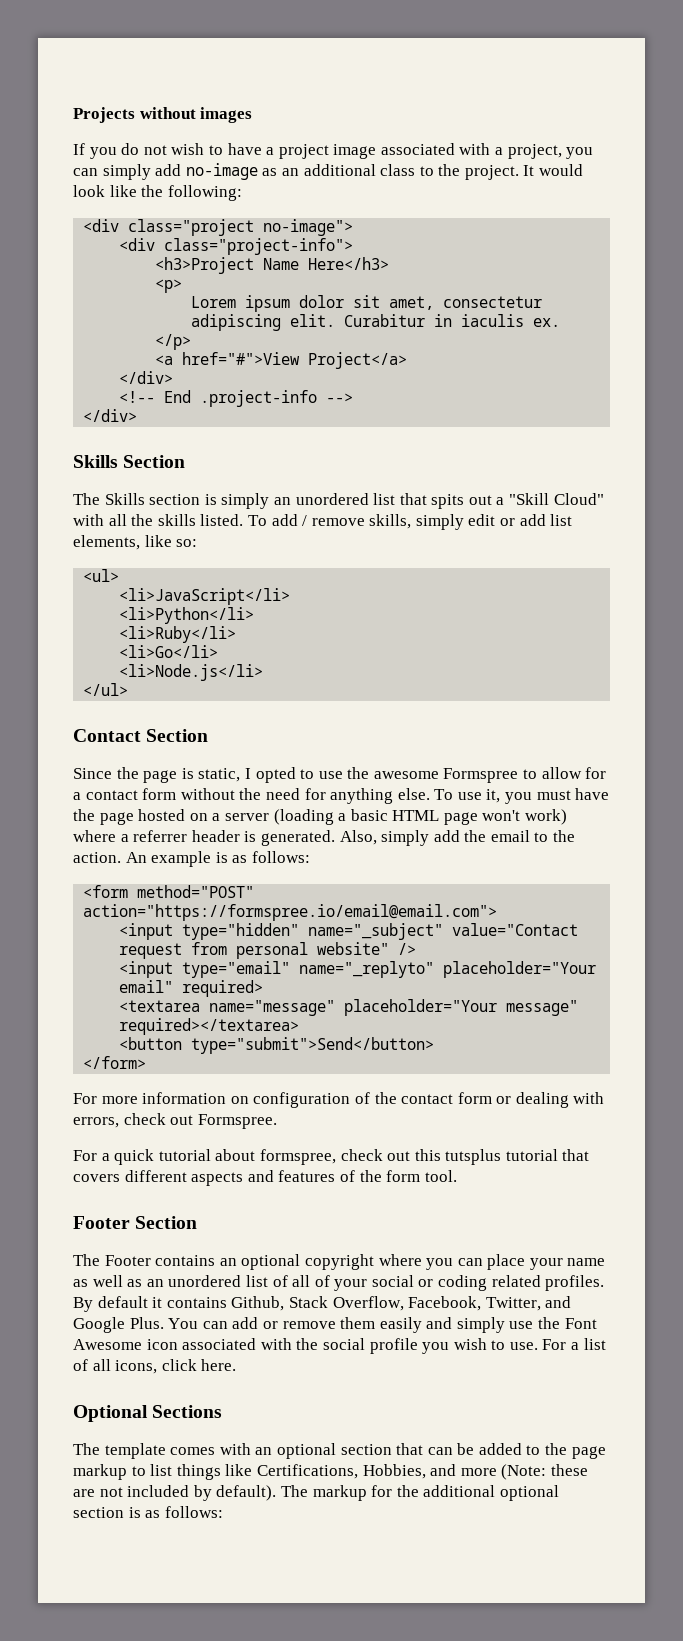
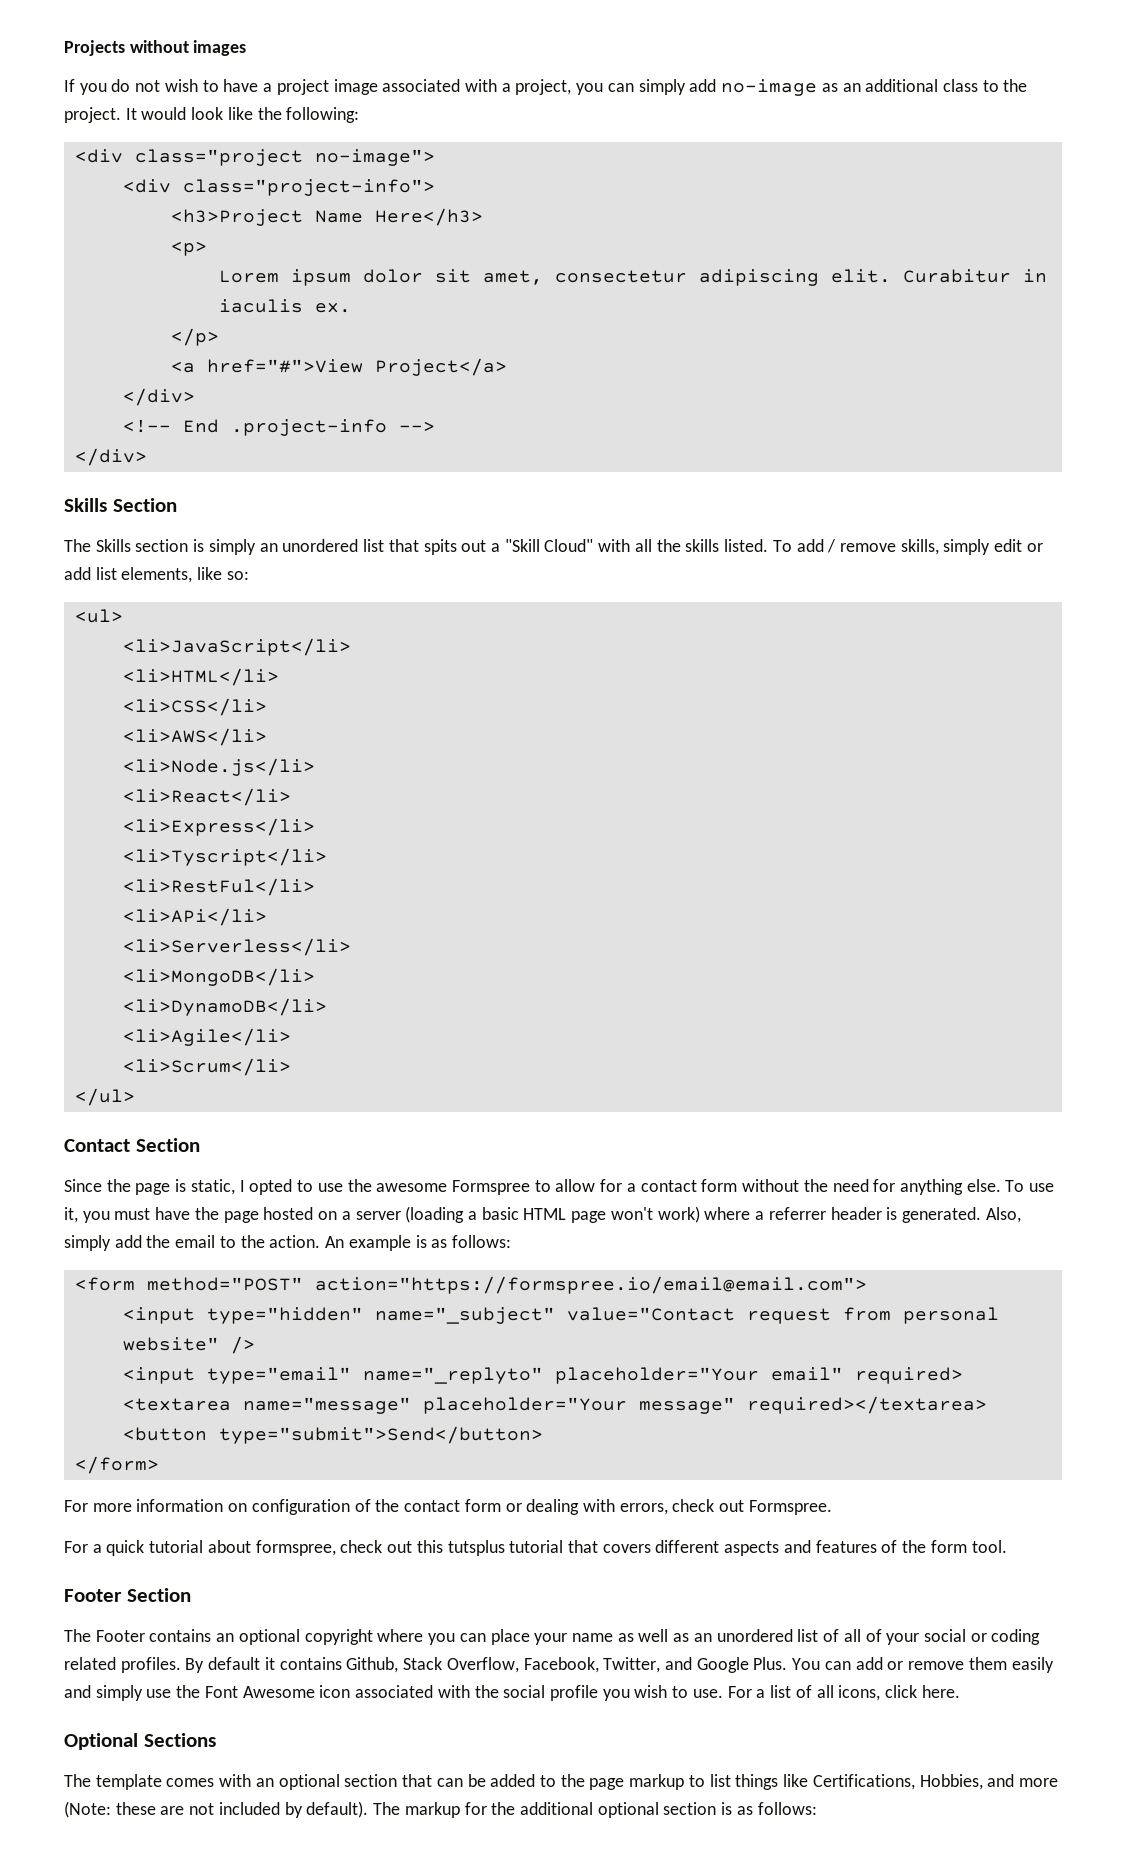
[119,607,255,624] [119,626,237,643] [119,645,219,658] [119,664,264,681] <li>Python</li> // <li>Ruby</li> // <li>Go</li> // <li>Node.js</li> -> [122,668,279,686] [122,698,267,716] [122,728,267,746] [122,758,315,776] [122,788,291,806] [122,818,315,836] [122,848,327,866] [122,878,315,896] [122,908,267,926] [122,938,351,956] [122,968,315,986] [122,998,327,1016] [122,1028,291,1046] [122,1058,291,1076] <li>HTML</li> // <li>CSS</li> // <li>AWS</li> // <li>Node.js</li> // <li>React</li> // <li>Express</li> // <li>Tyscript</li> // <li>RestFul</li> // <li>APi</li> // <li>Serverless</li> // <li>MongoDB</li> // <li>DynamoDB</li> // <li>Agile</li> // <li>Scrum</li>

